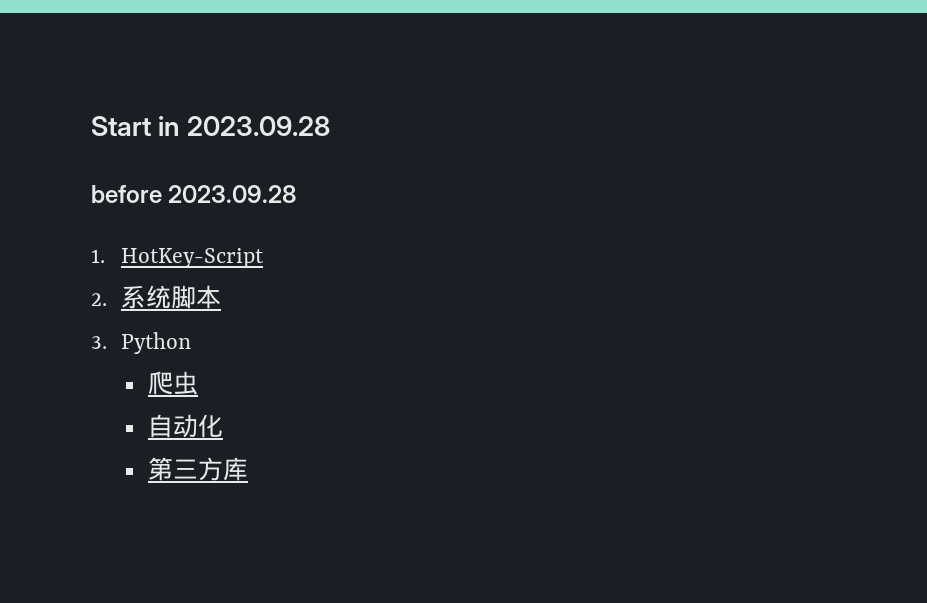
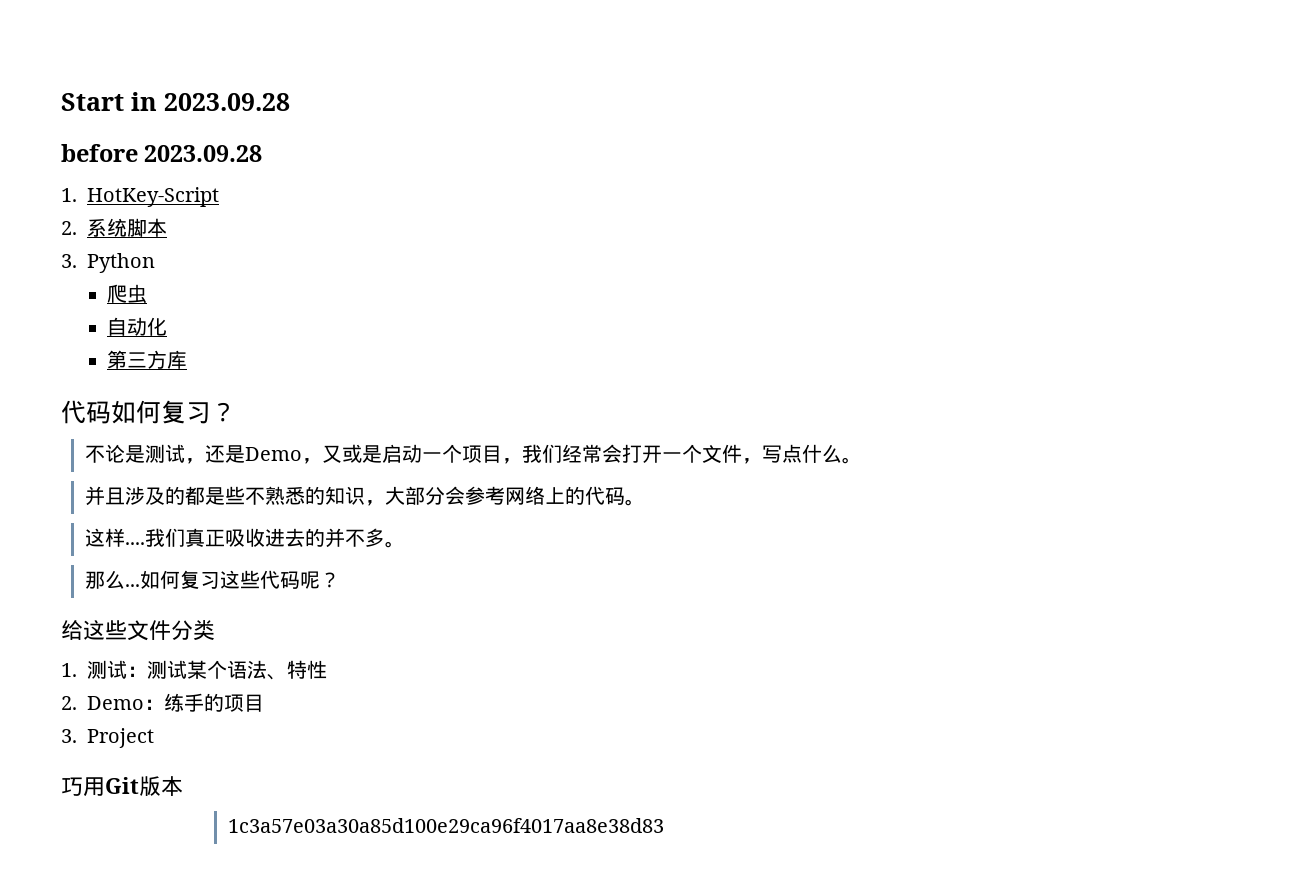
(249, 469) none -> [61,400,236,424] [84,444,862,464] [84,486,645,506] [84,528,405,548] [84,570,340,589] [61,620,215,641] [61,660,327,680] [61,693,264,712] [61,728,154,748] [61,776,183,796] [228,818,665,833] // 代码如何复习？ // 不论是测试，还是Demo，又或是启动一个项目，我们经常会打开一个文件，写点什么。 // 并且涉及的都是些不熟悉的知识，大部分会参考网络上的代码。 // 这样....我们真正吸收进去的并不多。 // 那么...如何复习这些代码呢？ // 给这些文件分类 // 1.测试：测试某个语法、特性 // 2. Demo：练手的项目 // 3. Project // 巧用Git版本 // 1c3a57e03a30a85d100e29ca96f4017aa8e38d83

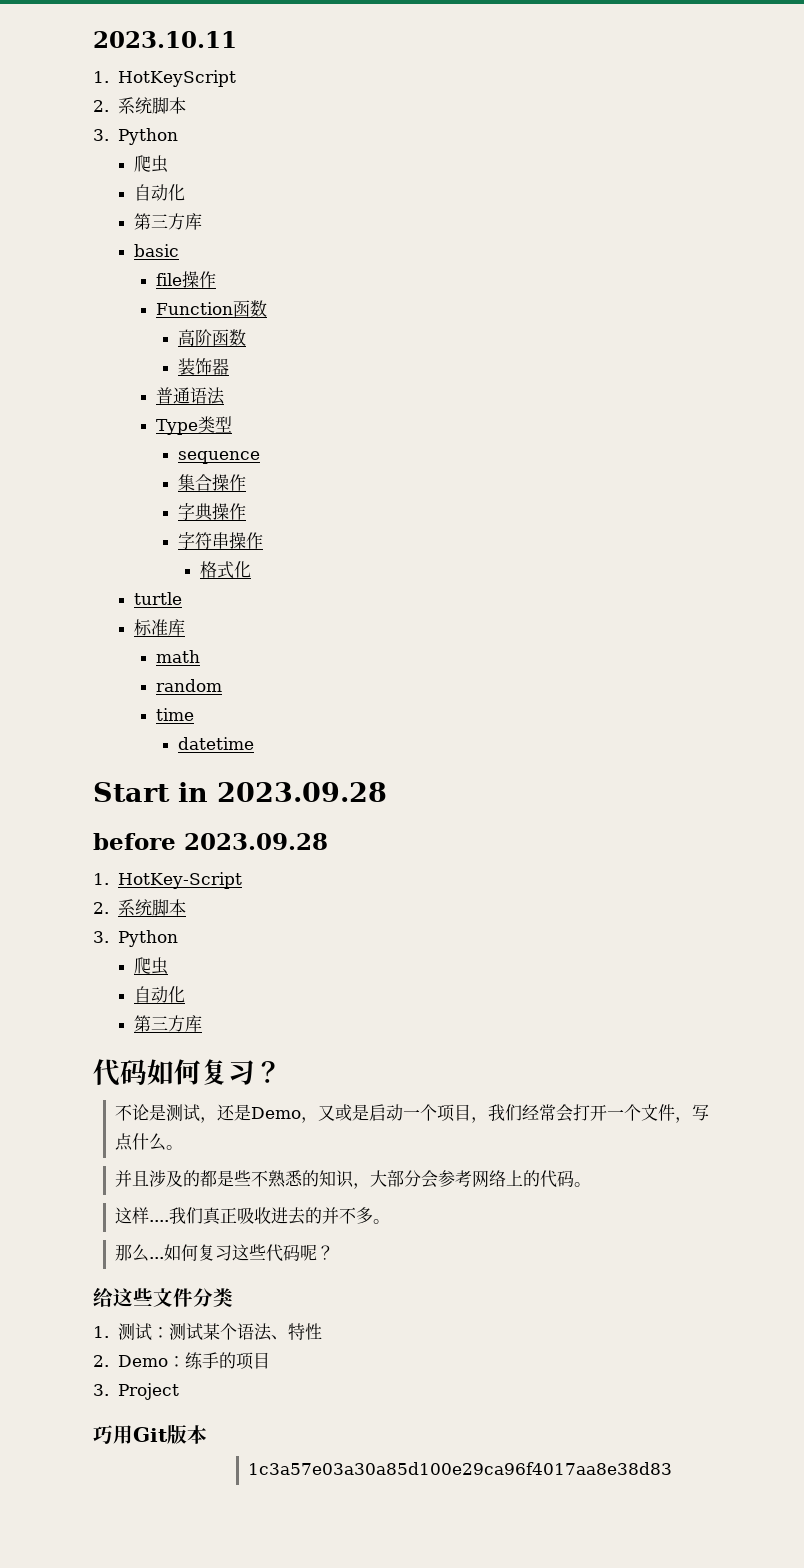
(61, 102) none -> [93,31,237,48] [93,70,236,87] [93,97,186,114] [93,128,178,145] [133,155,168,173] [133,184,185,201] [133,213,202,230] [133,244,179,257] [155,271,216,288] [155,300,267,317] [178,329,247,346] [178,358,230,375] [155,387,225,405] [155,416,232,435] [178,451,261,464] [178,474,247,491] [178,503,247,521] [178,532,264,549] [200,561,252,579] [133,592,182,605] [133,619,185,636] [155,650,200,663] [155,679,222,692] [155,708,194,721] [178,737,255,750] 2023.10.11 // 1. HotKeyScript // 2.系统脚本 // 3. Python // 爬虫 // 自动化 // 第三方库 // basic // file操作 // Function函数 // 高阶函数 // 装饰器 // 普通语法 // Type类型 // sequence // 集合操作 // 字典操作 // 字符串操作 // 格式化 // turtle // 标准库 // math // random // time // datetime //

